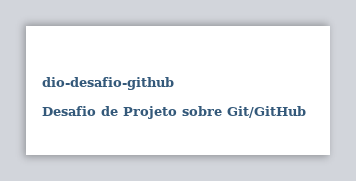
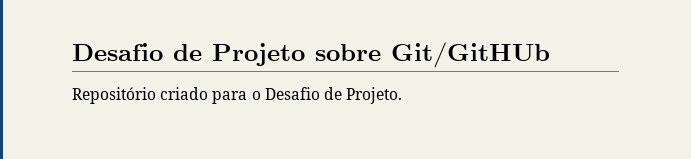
[42,77,174,90] dio-desafio-github // -> (72, 52) none
[227,106,306,118] Git/GitHub -> [391,42,550,68] [72,87,403,104] Git/GitHUb // Repositório criado para o Desafio de Projeto.

